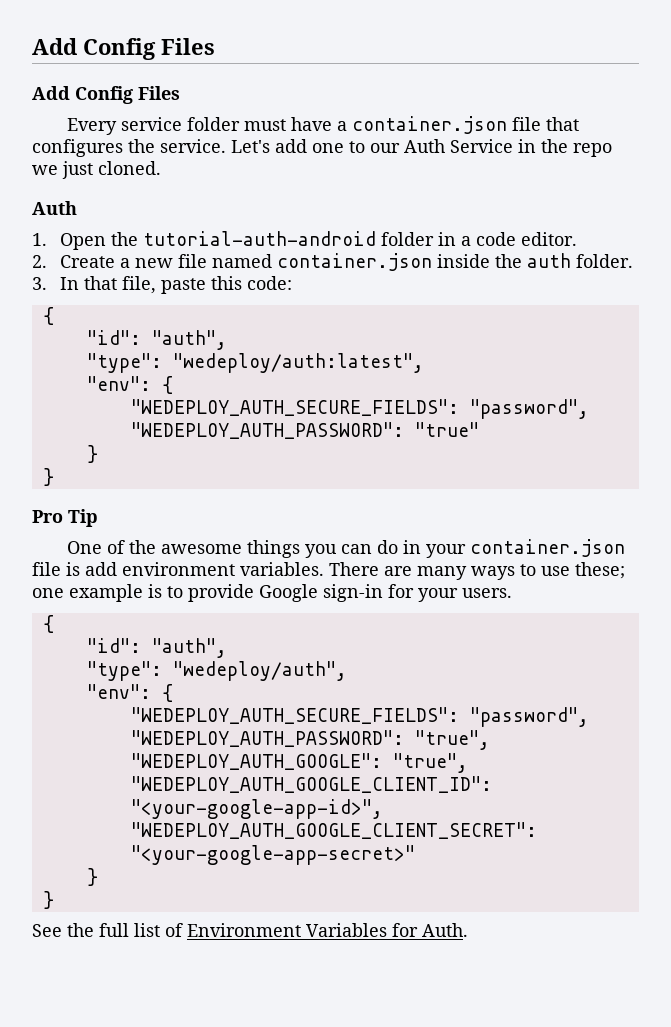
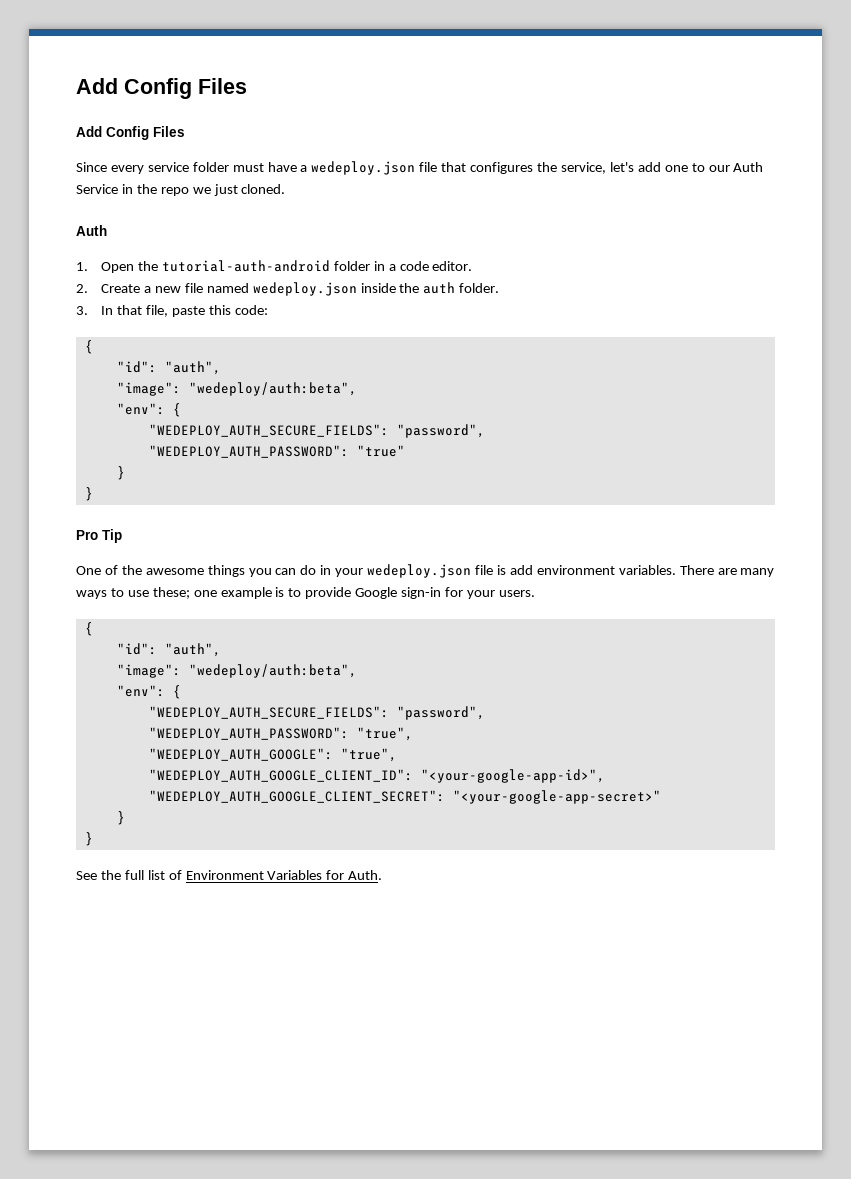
[66,118,117,135] Every -> [76,162,144,174] Since every
[351,116,507,134] container.json -> [311,161,416,175] wedeploy.json
[160,139,270,153] service. Let's -> [560,162,634,174] service, let's
[276,253,432,271] container.json -> [252,282,357,296] wedeploy.json
[86,353,424,373] "type": "wedeploy/auth:latest", -> [116,382,357,396] "image": "wedeploy/auth:beta",
[469,539,625,557] container.json -> [367,564,472,578] wedeploy.json
[86,661,347,681] "type": "wedeploy/auth", -> [116,664,357,678] "image": "wedeploy/auth:beta",

